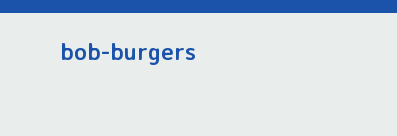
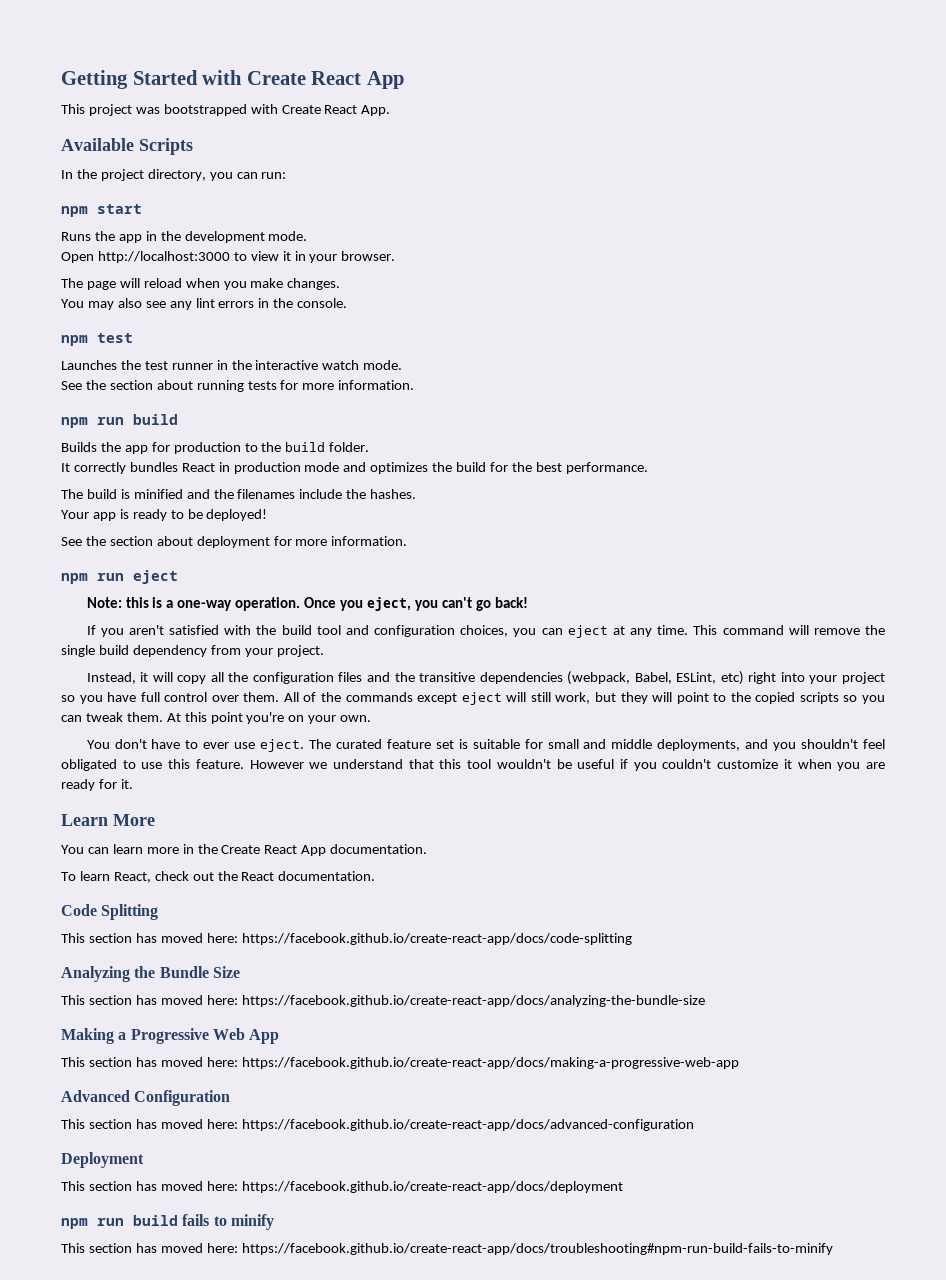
[60,43,196,65] bob-burgers -> [61,70,404,89] [61,104,391,116] [61,138,193,155] [61,169,287,181] [61,204,142,217] [61,231,308,243] [61,251,396,263] [61,278,341,290] [61,298,348,310] [61,333,133,346] [61,360,403,370] [61,380,415,392] [61,414,178,428] [61,442,370,454] [61,462,648,474] [61,489,417,499] [61,509,268,521] [61,536,408,548] [61,570,178,584] [86,597,528,611] [86,625,885,638] [61,645,324,657] [86,671,886,685] [61,692,885,705] [61,712,372,724] [86,739,886,752] [61,759,885,771] [61,779,133,791] [61,814,155,826] [61,844,428,856] [61,871,376,883] [61,904,159,920] [61,933,632,945] [61,966,240,982] [61,995,705,1007] [61,1028,280,1044] [61,1057,739,1069] [61,1090,231,1106] [61,1119,694,1131] [61,1152,144,1168] [61,1181,623,1193] [61,1214,274,1230] [61,1243,833,1255] Getting Started with Create React App // This project was bootstrapped with Create React App. // Available Scripts // In the project directory, you can run: // npm start // Runs the app in the development mode. // Open http://localhost:3000 to view it in your browser. // The page will reload when you make changes. // You may also see any lint errors in the console. // npm test // Launches the test runner in the interactive watch mode. // See the section about running tests for more information. // npm run build // Builds the app for production to the build folder. // It correctly bundles React in production mode and optimizes the build for the best performance. // The build is minified and the filenames include the hashes. // Your app is ready to be deployed! // See the section about deployment for more information. // npm run eject // Note: this is a one-way operation. Once you eject, you can't go back! // If you aren't satisfied with the build tool and configuration choices, you can eject at any time. This command will remove the single build dependency from your project. // Instead, it will copy all the configuration files and the transitive dependencies (webpack, Babel, ESLint, etc) right into your project so you have full control over them. All of the commands except eject will still work, but they will point to the copied scripts so you can tweak them. At this point you're on your own. // You don't have to ever use eject. The curated feature set is suitable for small and middle deployments, and you shouldn't feel obligated to use this feature. However we understand that this tool wouldn't be useful if you couldn't customize it when you are ready for it. // Learn More // You can learn more in the Create React App documentation. // To learn React, check out the React documentation. // Code Splitting // This section has moved here: https://facebook.github.io/create-react-app/docs/code-splitting // Analyzing the Bundle Size // This section has moved here: https://facebook.github.io/create-react-app/docs/analyzing-the-bundle-size // Making a Progressive Web App // This section has moved here: https://facebook.github.io/create-react-app/docs/making-a-progressive-web-app // Advanced Configuration // This section has moved here: https://facebook.github.io/create-react-app/docs/advanced-configuration // Deployment // This section has moved here: https://facebook.github.io/create-react-app/docs/deployment // npm run build fails to minify // This section has moved here: https://facebook.github.io/create-react-app/docs/troubleshooting#npm-run-build-fails-to-minify

